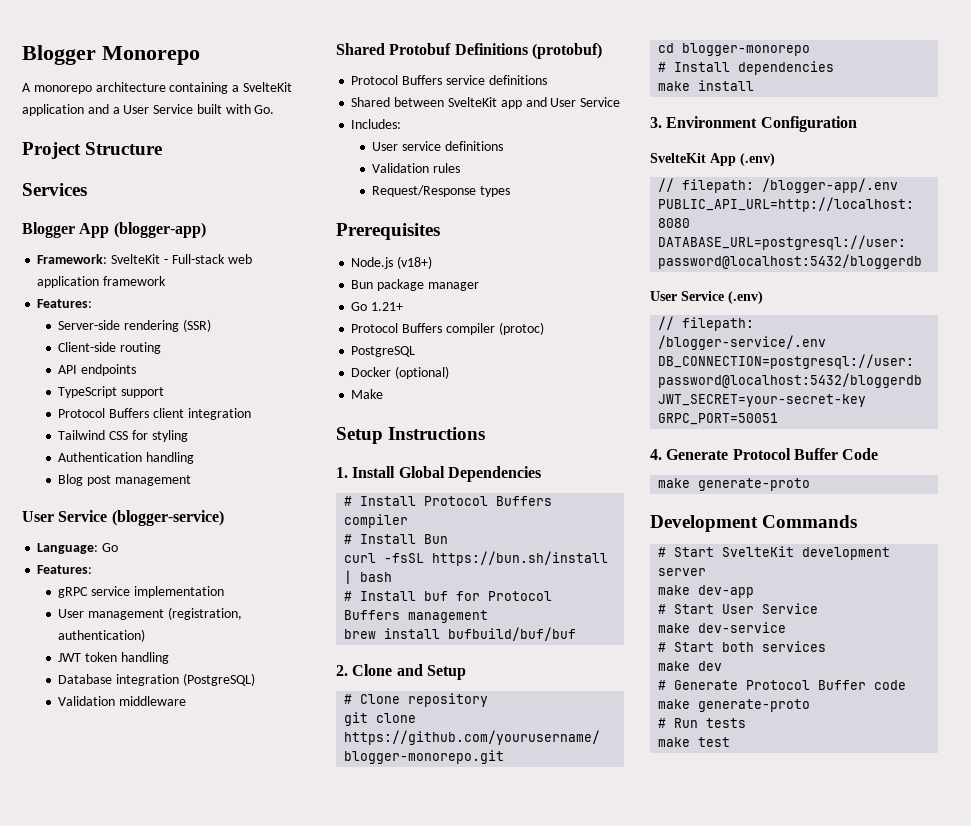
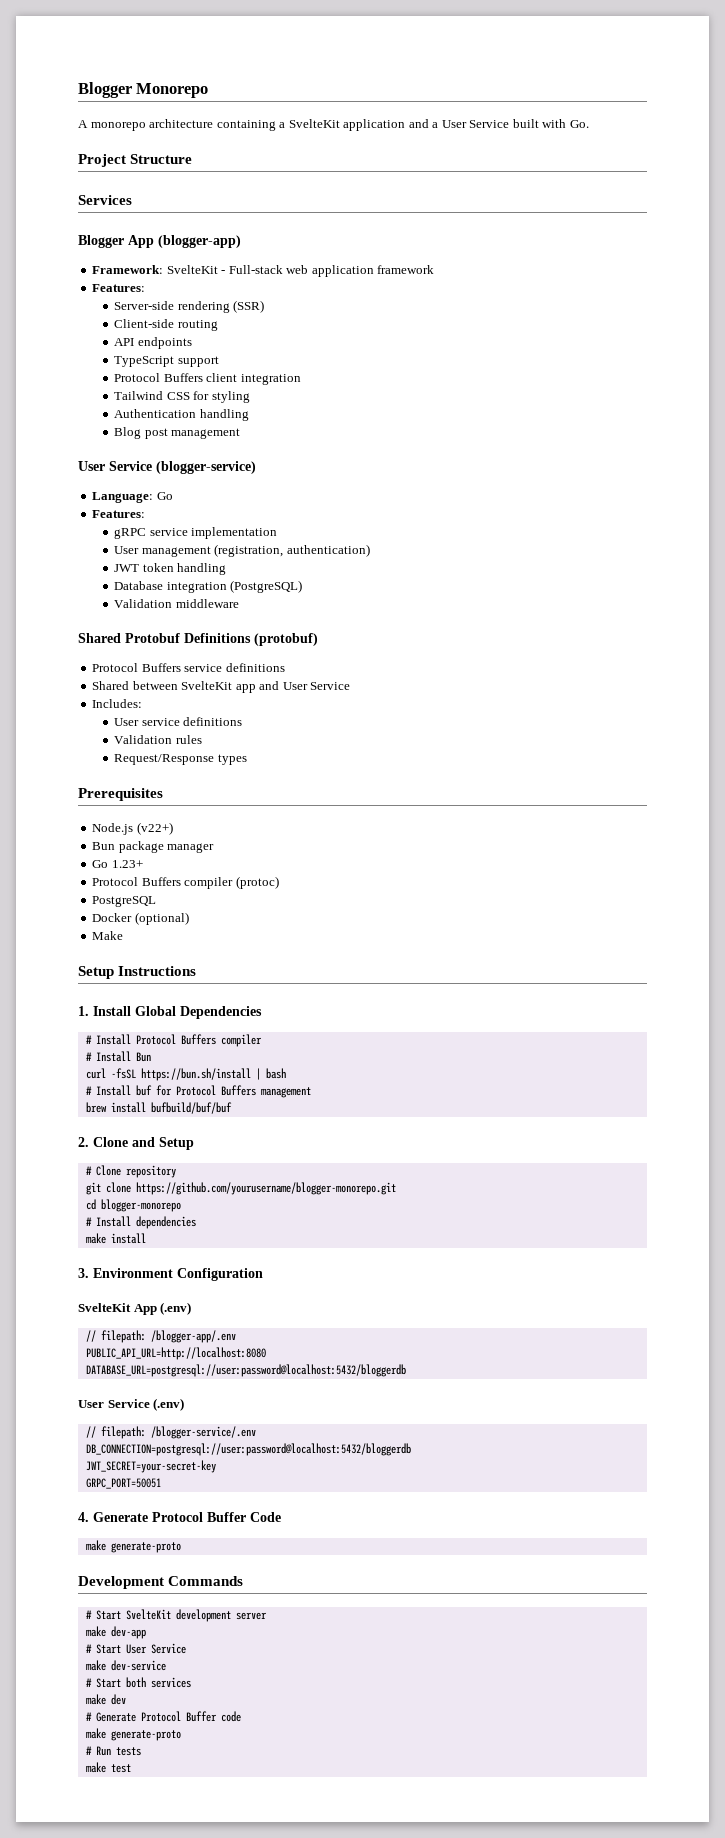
[397,256,433,269] (v18+) -> [136,822,173,835] (v22+)
[371,302,404,311] 1.21+ -> [111,860,143,868] 1.23+

